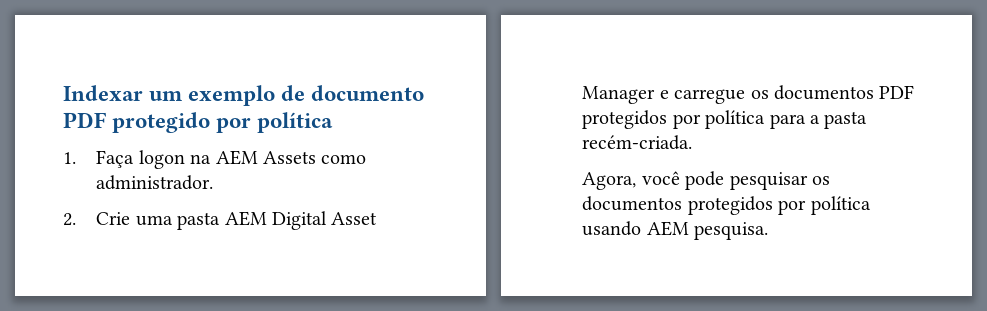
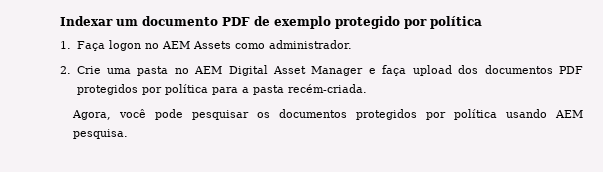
[188,85,425,106] [63,112,106,128] exemplo de documento PDF -> [142,16,331,29] documento PDF de exemplo
[190,154,212,164] na -> [144,43,159,49] no
(221, 221) none -> [174,68,189,74] no
[674,89,769,104] carregue os -> [382,65,479,76] faça upload dos

